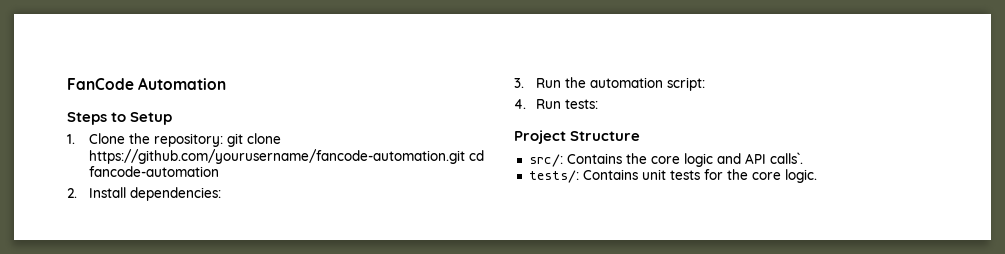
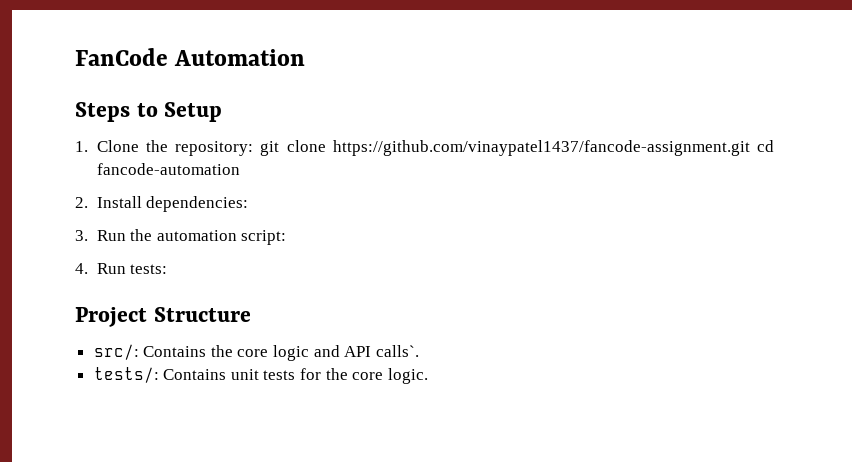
[89,149,466,164] https://github.com/yourusername/fancode-automation.git -> [332,140,750,156] https://github.com/vinaypatel1437/fancode-assignment.git

